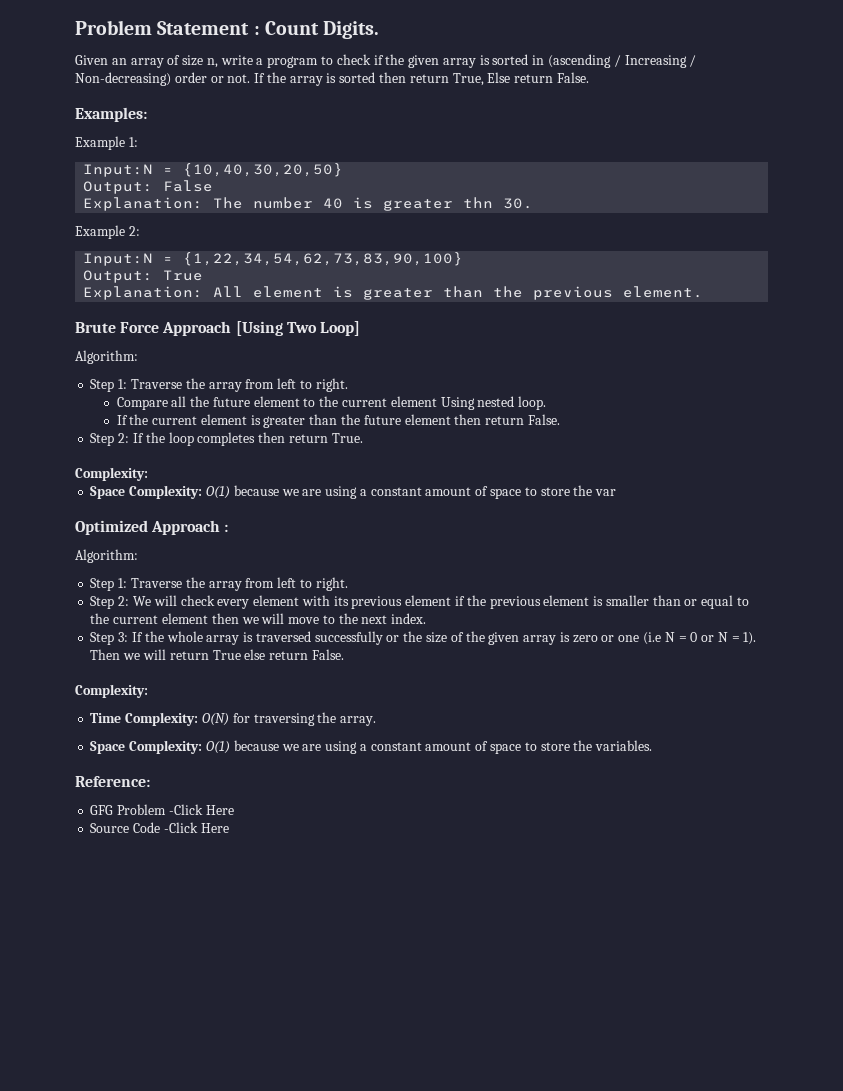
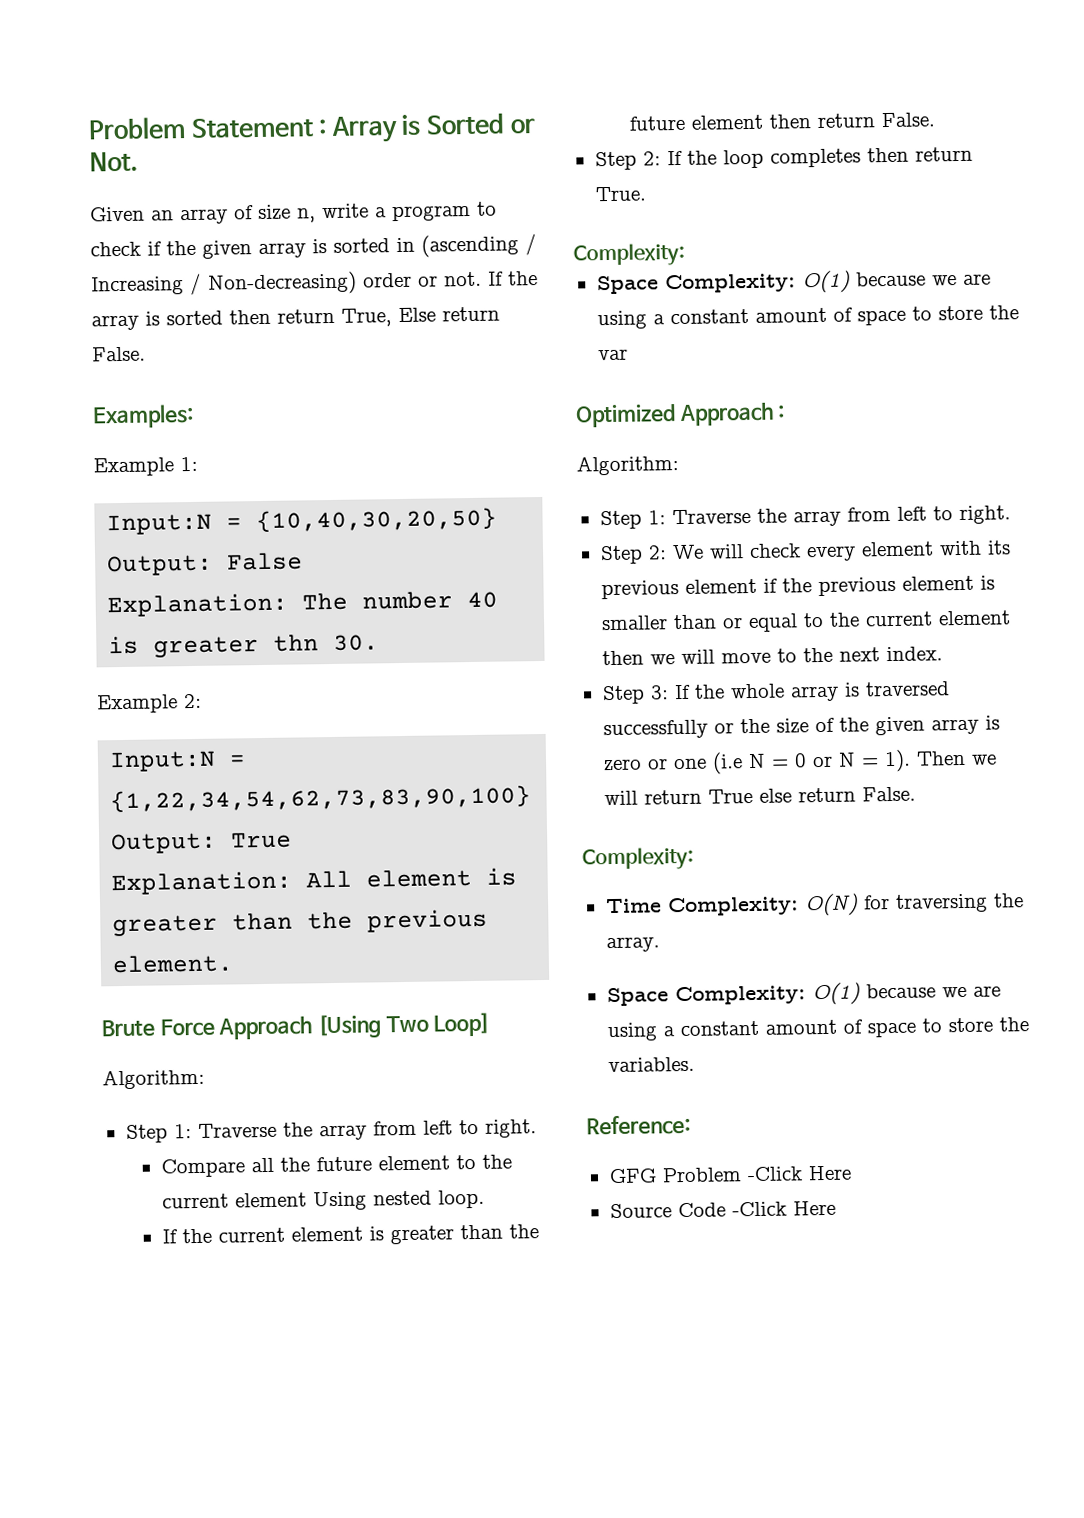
[264,21,380,39] Count Digits. -> [330,113,536,143] [89,151,138,173] Array is Sorted or Not.

